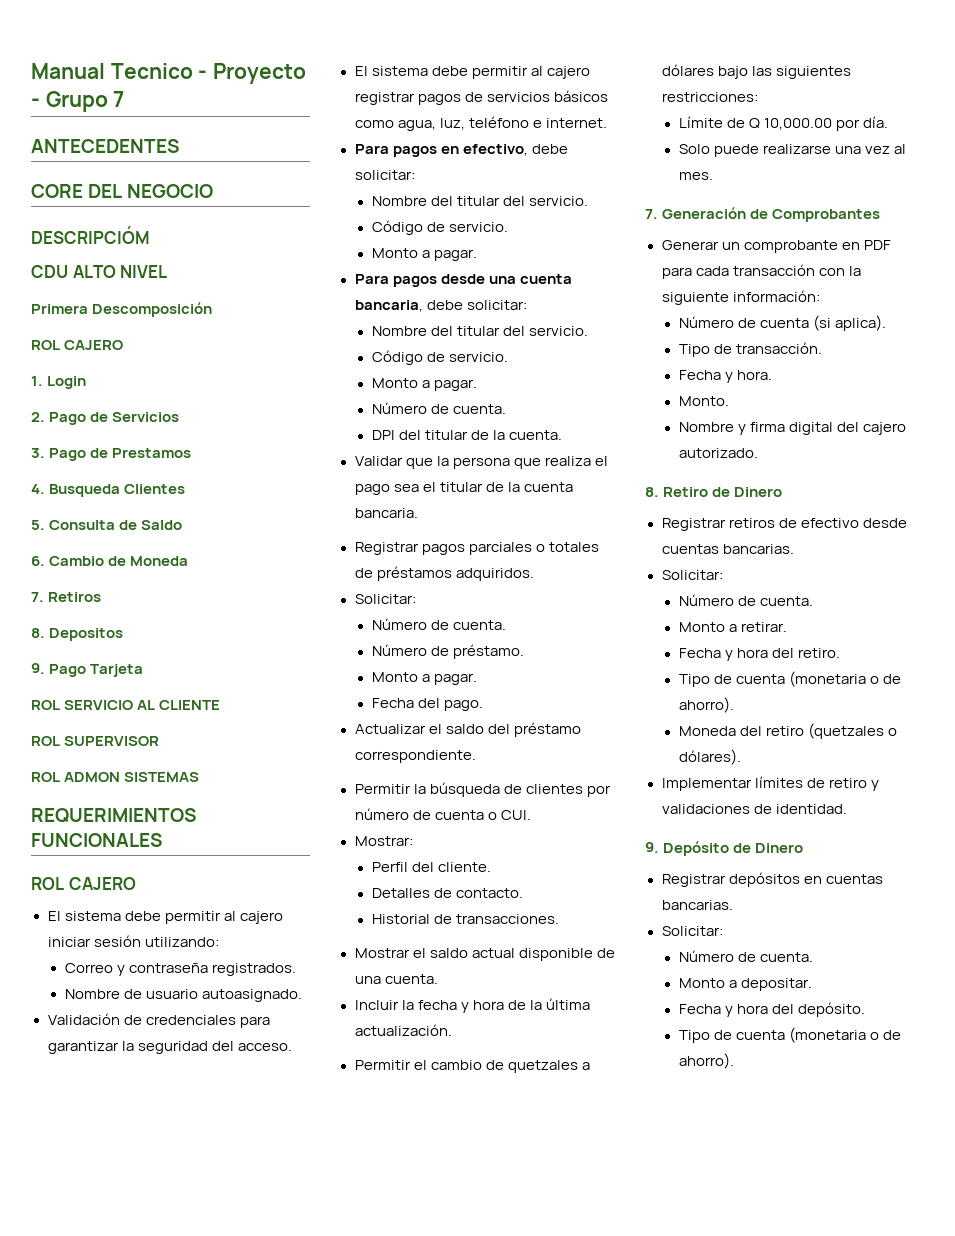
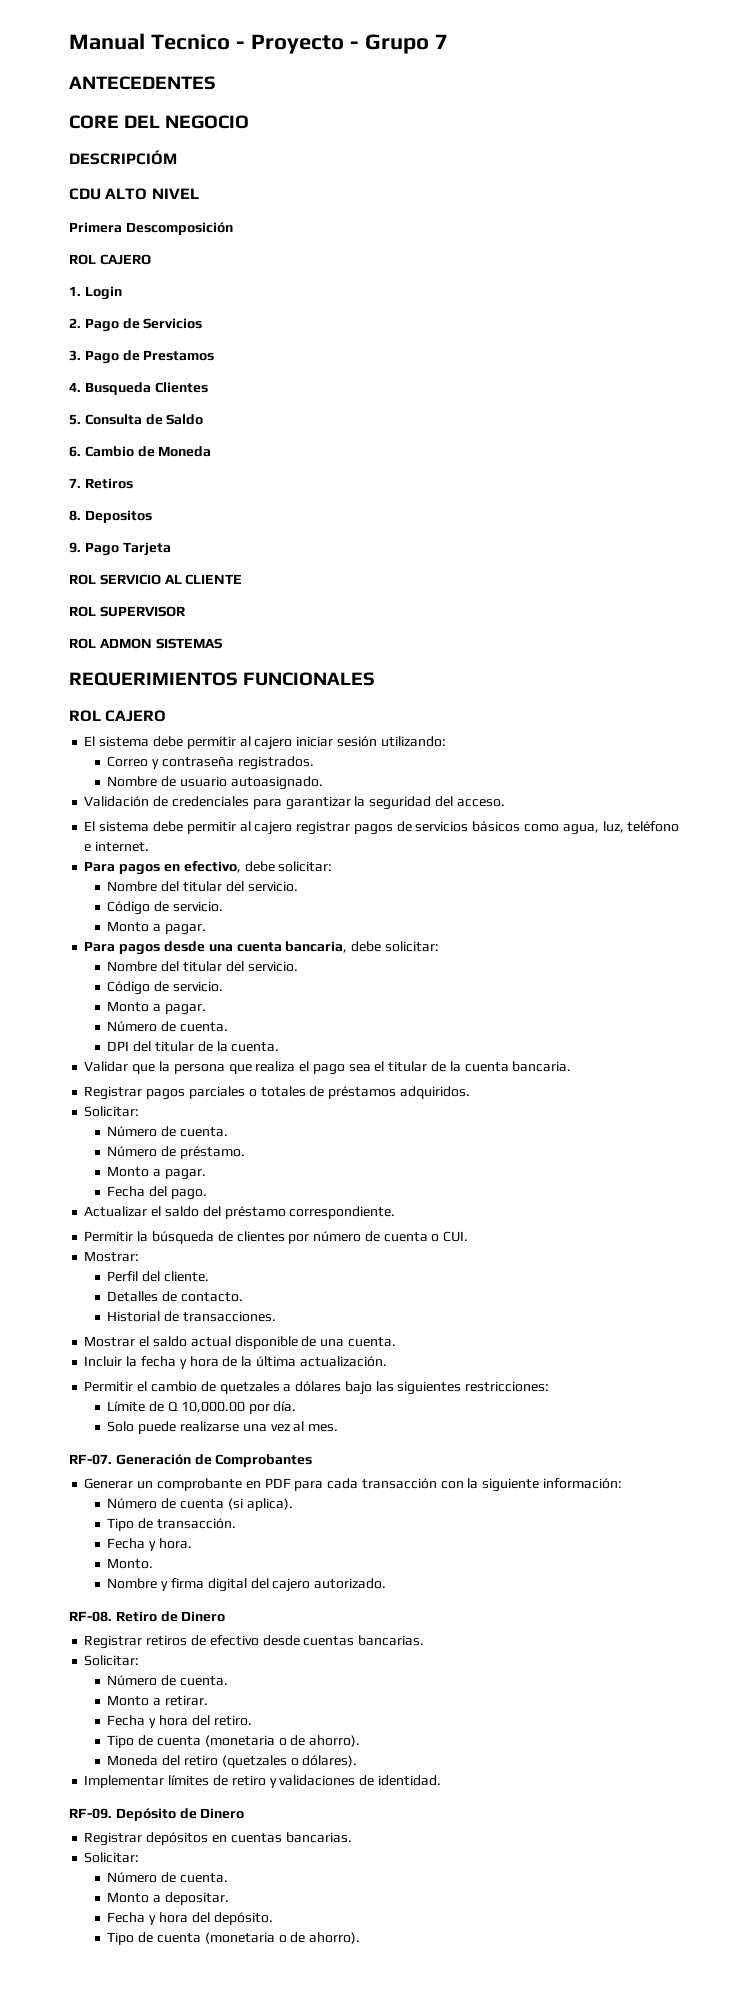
[645,209,658,219] 7. -> [69,1454,112,1465] RF-07.
[645,487,659,497] 8. -> [69,1611,112,1622] RF-08.
[645,842,659,853] 9. -> [69,1808,112,1819] RF-09.

